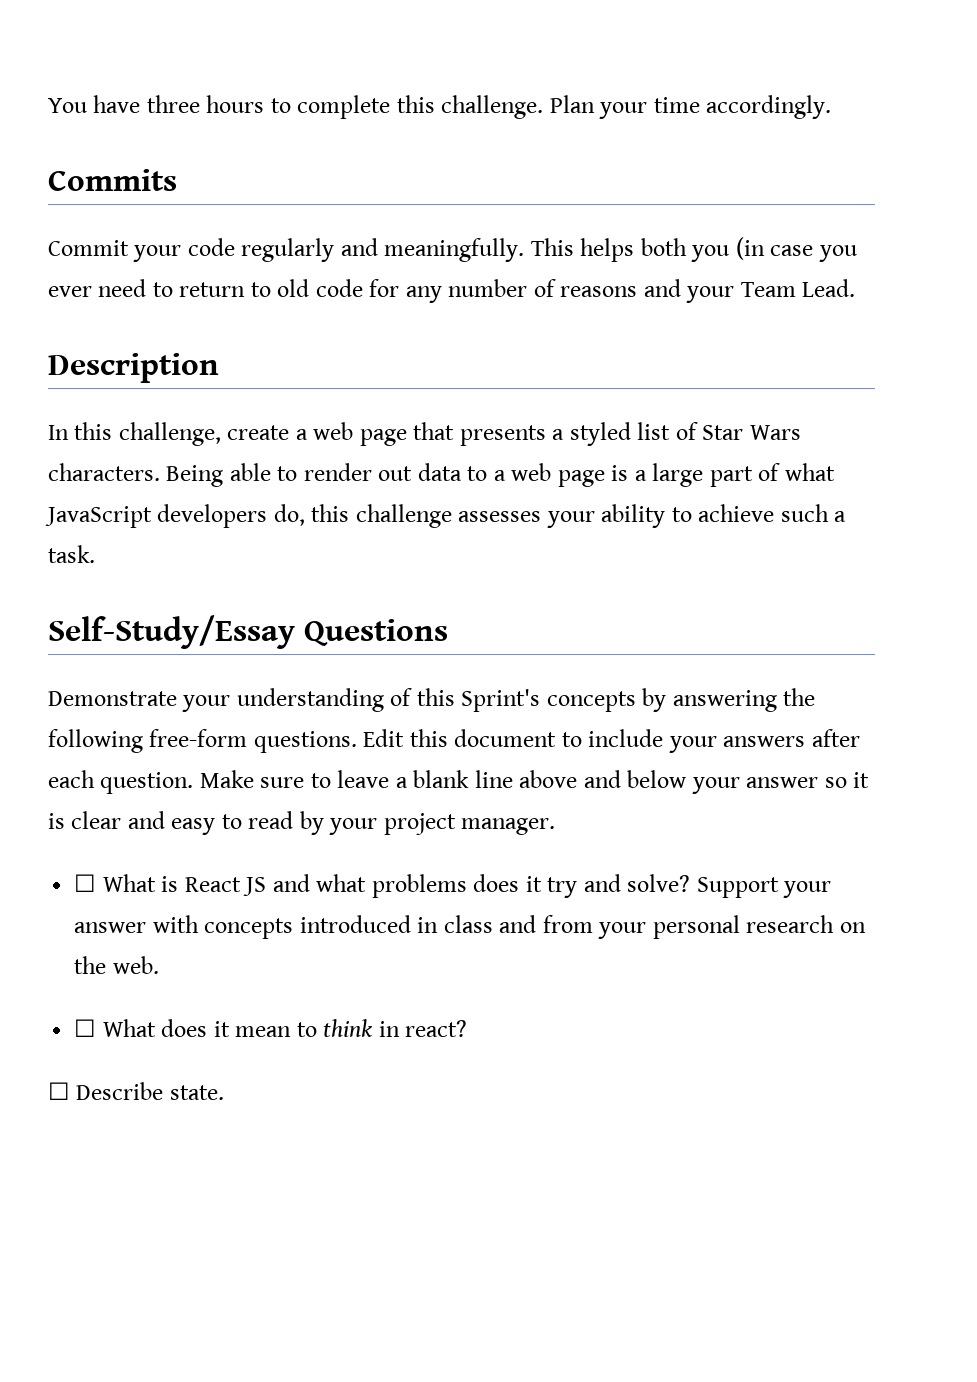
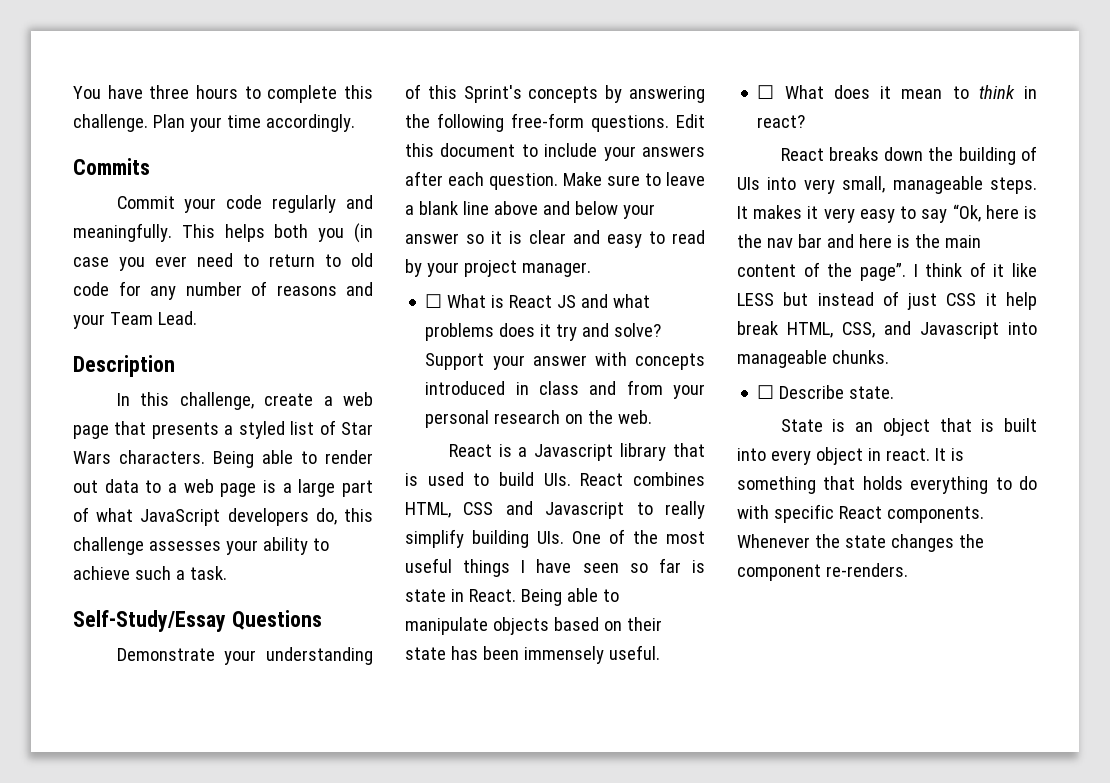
(159, 965) none -> [448,443,705,461] [405,472,705,486] [405,501,705,519] [405,529,705,548] [405,558,705,577] [405,588,619,606] [405,617,662,635] [405,645,660,664] // React is a Javascript library that is used to build UIs. React combines HTML, CSS and Javascript to really simplify building UIs. One of the most useful things I have seen so far is state in React. Being able to manipulate objects based on their state has been immensely useful.
[48,1082,224,1100] ☐ Describe state. -> [780,146,1037,165] [737,176,1037,194] [737,204,1037,223] [737,234,981,248] [737,262,1037,281] [737,291,1037,310] [737,321,1037,339] [737,350,889,368] [757,385,895,399] [780,418,1037,436] [737,447,964,465] [737,476,1037,494] [737,504,984,523] [737,534,984,552] [737,563,908,581] React breaks down the building of UIs into very small, manageable steps. It makes it very easy to say “Ok, here is the nav bar and here is the main content of the page”. I think of it like LESS but instead of just CSS it help break HTML, CSS, and Javascript into manageable chunks. // ☐ Describe state. // State is an object that is built into every object in react. It is something that holds everything to do with specific React components. Whenever the state changes the component re-renders.

